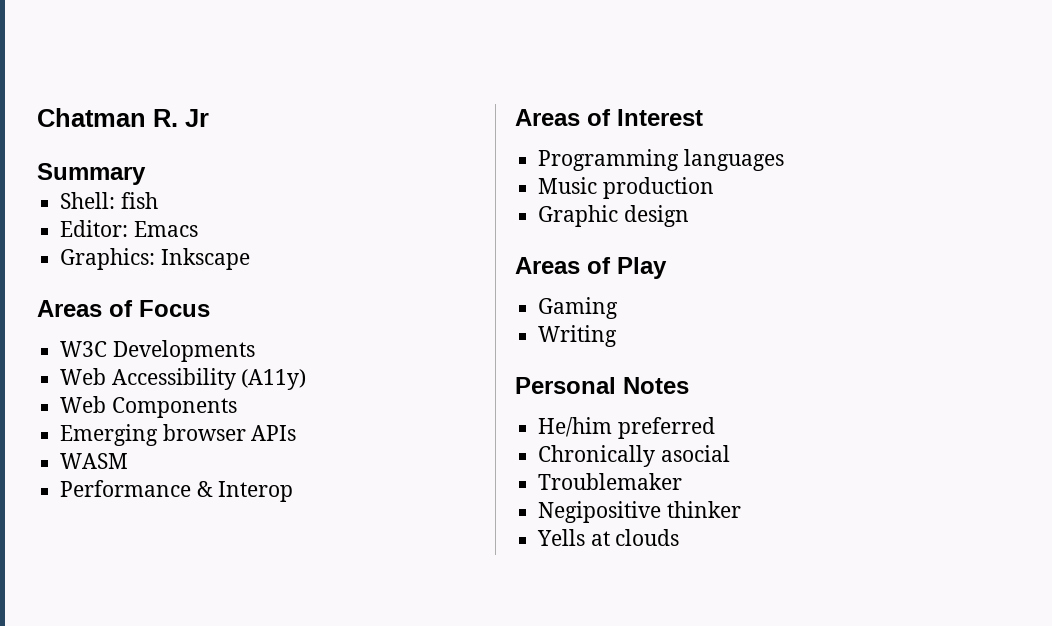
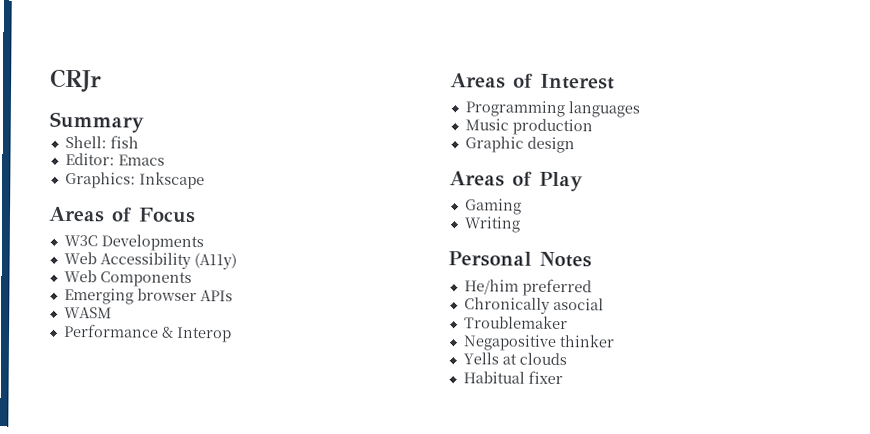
[37,108,209,127] Chatman R. Jr -> [50,68,102,93] CRJr
[538,501,662,523] Negipositive -> [462,334,557,351] Negapositive
(680, 537) none -> [462,370,563,385] // Habitual fixer

